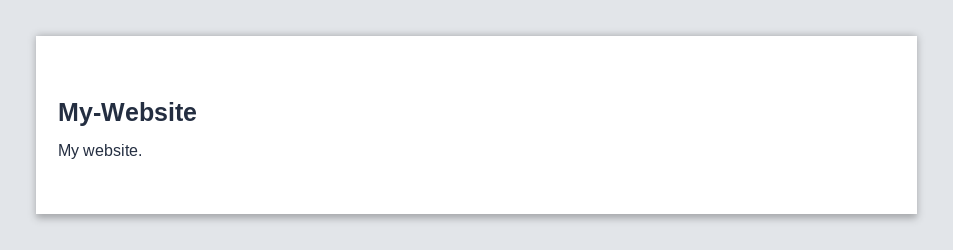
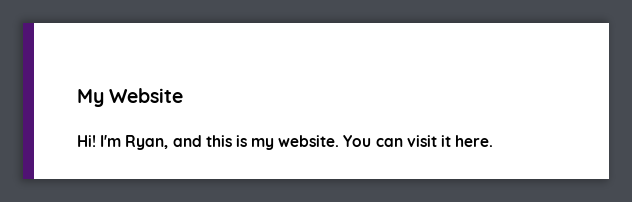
[58,102,197,126] [58,144,143,159] My-Website // My website. -> [77,88,184,107] [77,135,494,150] My Website // Hi! I'm Ryan, and this is my website. You can visit it here.

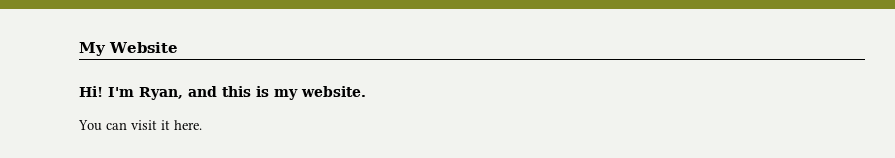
(340, 141) none -> (366, 91) //

